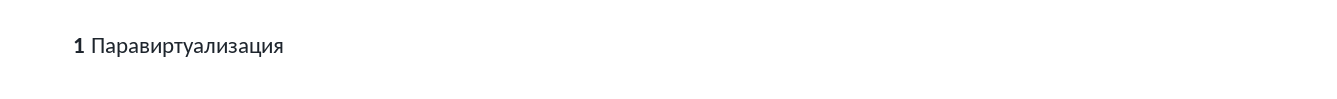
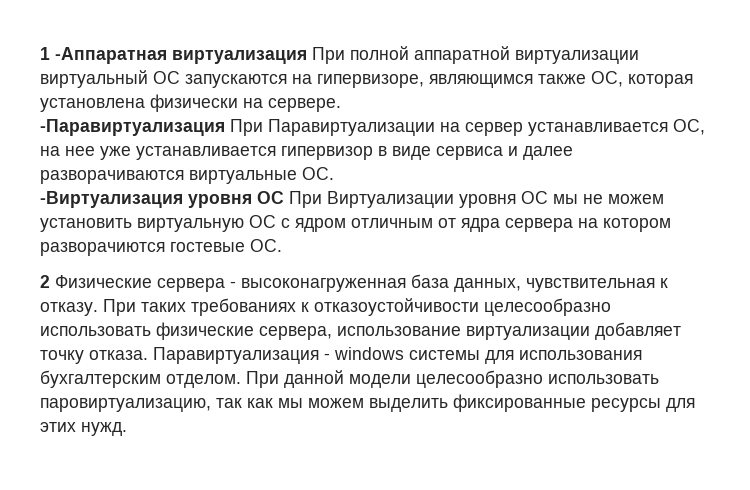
[91,38,285,57] Паравиртуализация -> [55,46,639,64] [40,70,693,88] [40,94,341,112] [40,119,705,136] [40,146,573,160] [40,167,334,184] [40,191,664,208] [40,215,671,232] [40,239,282,256] [40,274,668,292] [40,298,611,316] [40,322,681,340] [40,347,642,364] [40,370,659,388] [40,394,695,412] [40,422,127,436] -Аппаратная виртуализация При полной аппаратной виртуализации виртуальный ОС запускаются на гипервизоре, являющимся также ОС, которая установлена физически на сервере. // -Паравиртуализация При Паравиртуализации на сервер устанавливается ОС, на нее уже устанавливается гипервизор в виде сервиса и далее разворачиваются виртуальные ОС. // -Виртуализация уровня ОС При Виртуализации уровня ОС мы не можем установить виртуальную ОС с ядром отличным от ядра сервера на котором разворачиются гостевые ОС. // 2 Физические сервера - высоконагруженная база данных, чувствительная к отказу. При таких требованиях к отказоустойчивости целесообразно использовать физические сервера, использование виртуализации добавляет точку отказа. Паравиртуализация - windows системы для использования бухгалтерским отделом. При данной модели целесообразно использовать паровиртуализацию, так как мы можем выделить фиксированные ресурсы для этих нужд.

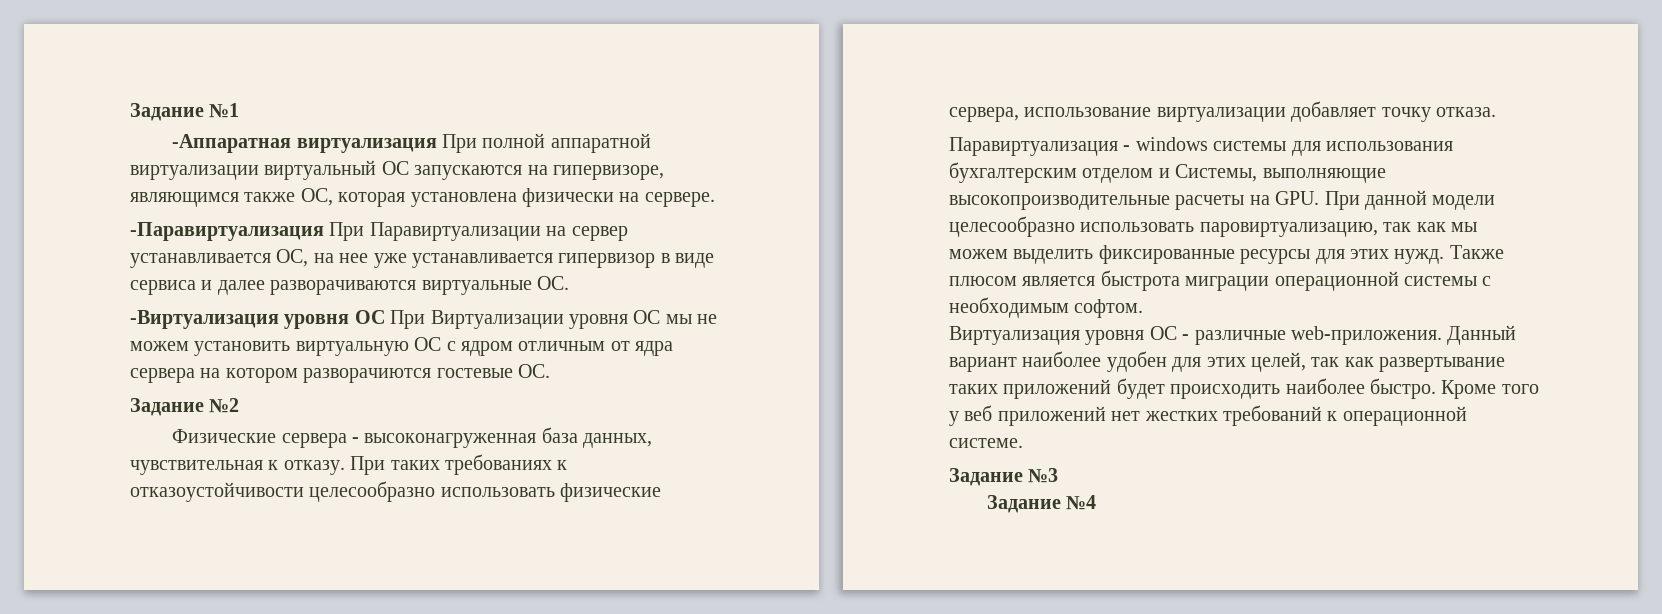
[40,47,50,60] 1 -> [130,103,240,121] Задание №1 //
[40,275,50,288] 2 -> [130,398,240,416] Задание №2 //
(148, 355) none -> (1496, 112) //
[166,374,241,388] отделом. -> [1082,164,1386,183] [949,191,1320,210] отделом и Системы, выполняющие высокопроизводительные расчеты на GPU.
(127, 429) none -> [1449,245,1504,259] [949,270,1492,291] [949,297,1144,318] [949,325,1517,345] [949,351,1506,372] [949,378,1539,399] [949,405,1467,426] [949,438,1023,448] [949,468,1059,486] [986,495,1097,513] Также плюсом является быстрота миграции операционной системы с необходимым софтом. // Виртуализация уровня ОС - различные web-приложения. Данный вариант наиболее удобен для этих целей, так как развертывание таких приложений будет происходить наиболее быстро. Кроме того у веб приложений нет жестких требований к операционной системе. // Задание №3 // Задание №4

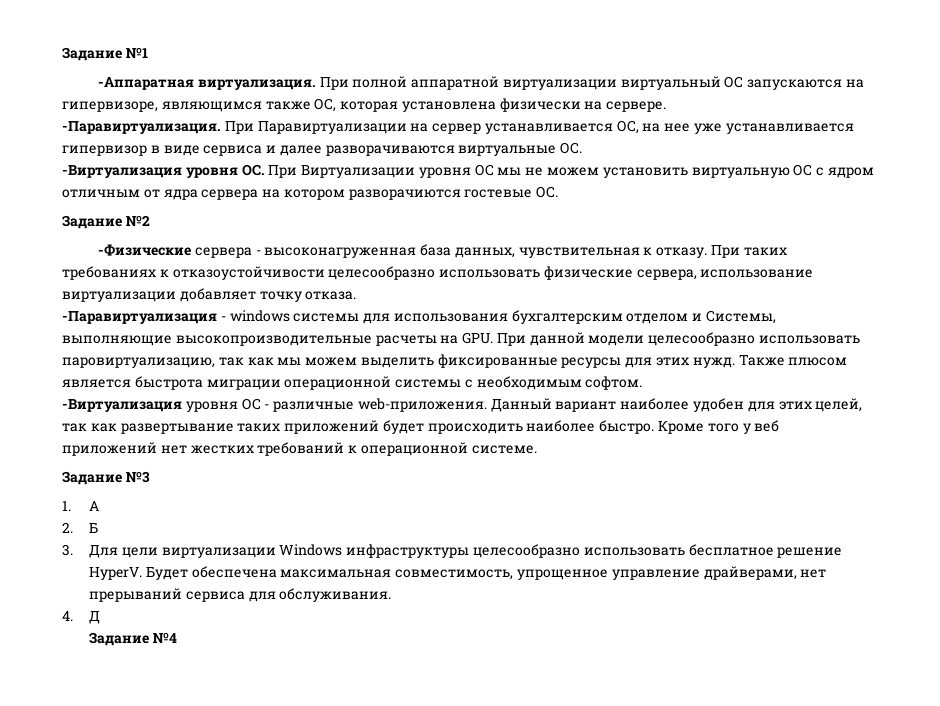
[296,138,437,153] виртуализация -> [197,79,316,90] виртуализация.
[130,222,324,241] -Паравиртуализация -> [62,121,221,134] -Паравиртуализация.
[354,310,385,324] ОС -> [241,164,265,176] ОС.
[172,429,277,443] Физические -> [98,244,192,256] -Физические
[949,137,1118,156] Паравиртуализация -> [62,311,217,324] -Паравиртуализация
[949,326,1080,345] Виртуализация -> [62,399,182,412] -Виртуализация
(1059, 475) none -> [62,501,100,511] [62,522,99,533] [62,544,843,558] [89,566,827,580] [89,588,392,602] [62,611,101,624] // 1. А // 2. Б // 3. Для цели виртуализации Windows инфраструктуры целесообразно использовать бесплатное решение HyperV. Будет обеспечена максимальная совместимость, упрощенное управление драйверами, нет прерываний сервиса для обслуживания. // 4. Д

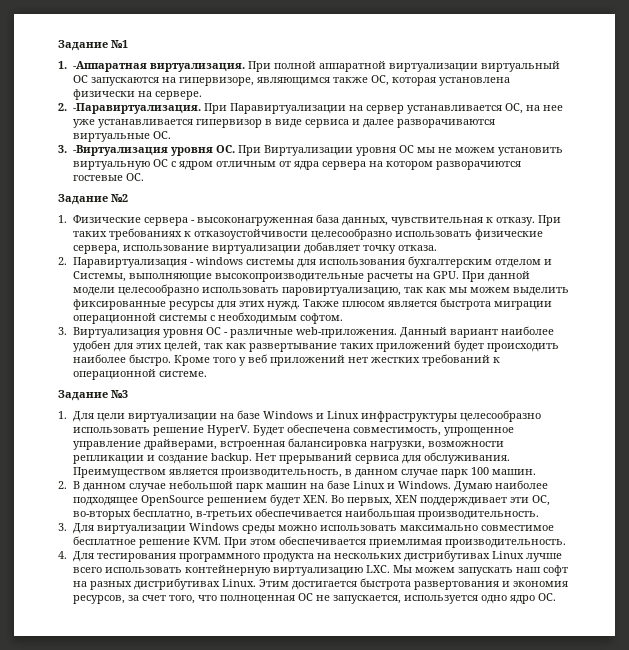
(148, 52) none -> [58,61,67,69] 1.
(667, 106) none -> [58,103,67,111] 2.
(583, 148) none -> [58,145,67,153] 3.
[98,244,192,256] -Физические -> [58,215,141,223] 1. Физические
[62,311,217,324] -Паравиртуализация -> [58,257,187,268] 2. Паравиртуализация
[62,399,182,412] -Виртуализация -> [58,327,160,338] 3. Виртуализация
[89,501,100,511] [62,522,99,533] [62,544,343,558] А // 2. Б // 3. Для цели виртуализации Windows -> [72,410,359,422] Для цели виртуализации на базе Windows и Linux
[688,544,774,556] бесплатное -> (150, 430) none
[280,569,392,578] максимальная -> (350, 428) none
[800,569,827,578] [89,588,392,602] [62,611,101,624] [89,632,177,646] нет прерываний сервиса для обслуживания. // 4. Д // Задание №4 -> [219,438,504,450] [72,452,510,464] [72,467,536,478] [58,480,548,492] [72,494,550,506] [72,508,539,520] [58,523,554,534] [72,536,566,548] [58,550,562,562] [72,565,568,576] [72,578,568,590] [72,593,556,604] встроенная балансировка нагрузки, возможности репликации и создание backup. Нет прерываний сервиса для обслуживания. Преимуществом является производительность, в данном случае парк 100 машин. // 2. В данном случае небольшой парк машин на базе Linux и Windows. Думаю наиболее подходящее OpenSource решением будет XEN. Во первых, XEN поддерждивает эти ОС, во-вторых бесплатно, в-третьих обеспечивается наибольшая производительность. // 3. Для виртуализации Windows среды можно использовать максимально совместимое бесплатное решение KVM. При этом обеспечивается приемлимая производительность. // 4. Для тестирования программного продукта на нескольких дистрибутивах Linux лучше всего использовать контейнерную виртуализацию LXC. Мы можем запускать наш софт на разных дистрибутивах Linux. Этим достигается быстрота развертования и экономия ресурсов, за счет того, что полноценная ОС не запускается, используется одно ядро ОС.

